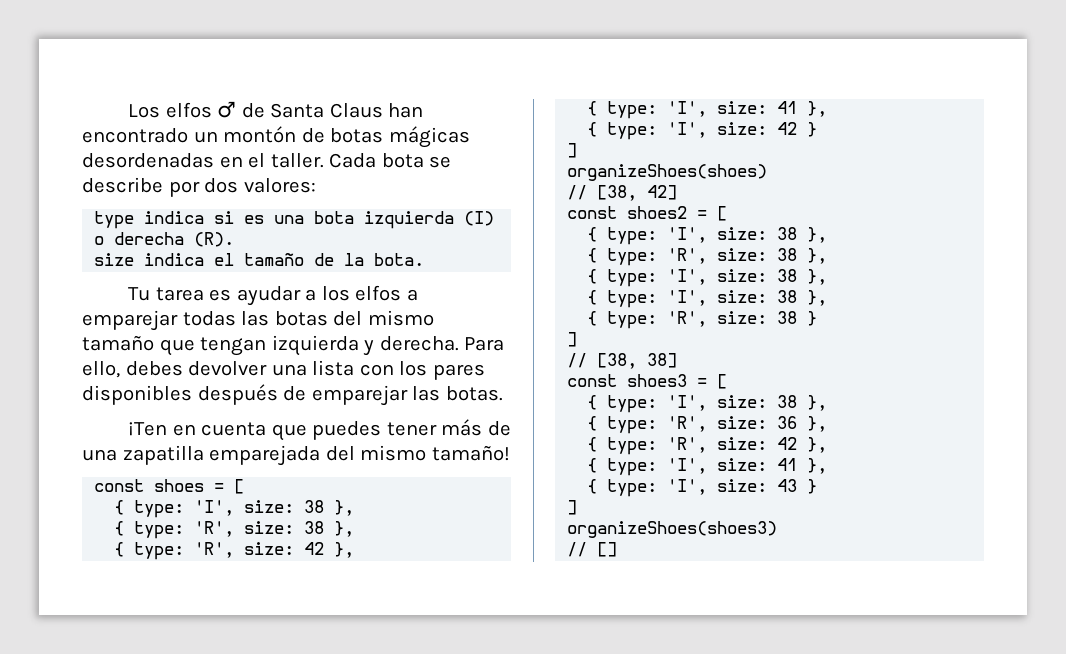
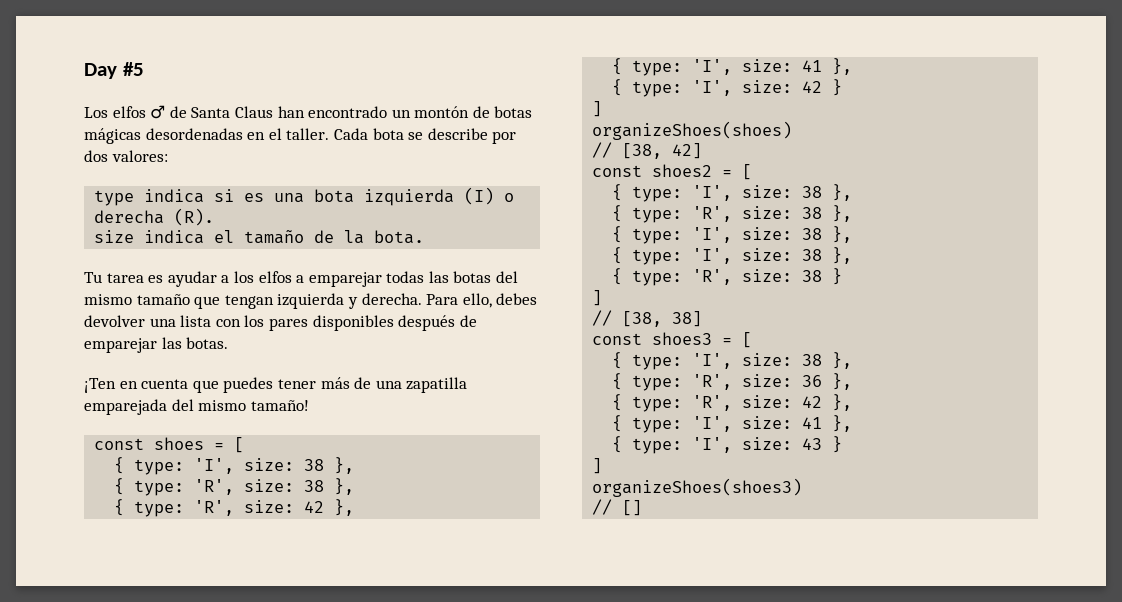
(128, 111) none -> [84,62,144,79] Day #5 //

